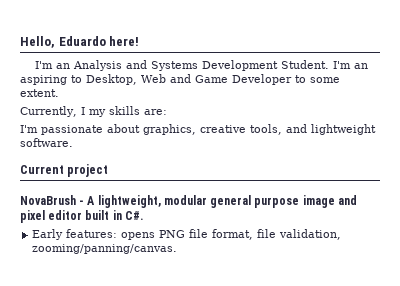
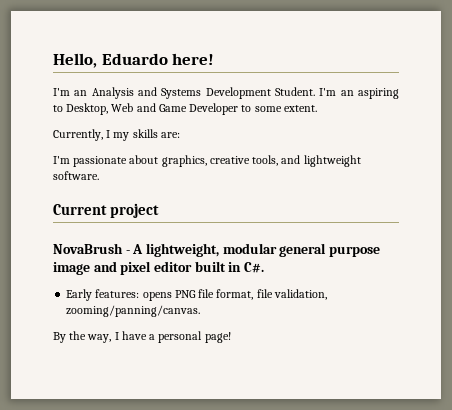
(178, 249) none -> [53,331,231,343] // By the way, I have a personal page!

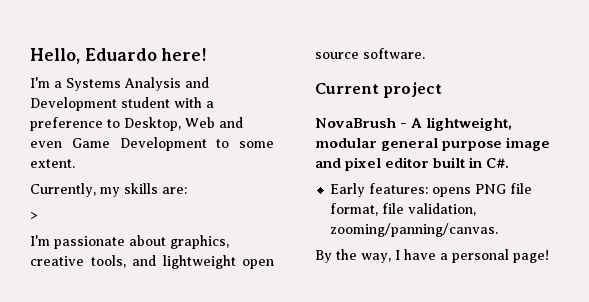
[74,87,399,99] an Analysis and Systems Development Student. I'm an aspiring -> [54,77,209,91] [30,97,214,111] [30,117,103,131] a Systems Analysis and Development student with a preference
[158,103,239,115] Game Developer -> [30,137,207,151] even Game Development
[106,130,111,138] I -> (96, 190) none
(180, 135) none -> [30,212,38,220] // >
(361, 161) none -> [242,259,274,269] [315,52,359,59] open source

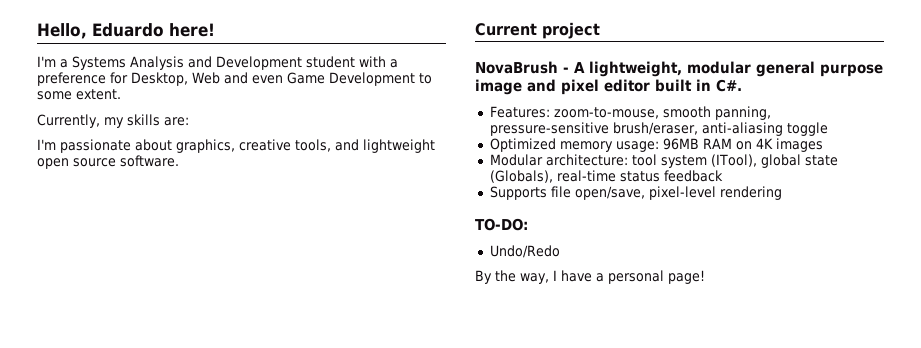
[107,119,120,128] to -> [110,72,128,84] for
[30,212,38,220] // > -> (189, 121) none
[330,183,533,197] [330,203,477,216] [330,223,499,237] Early features: opens PNG file format, file validation, zooming/panning/canvas. -> [489,106,771,120] [489,122,828,136] [489,138,823,152] [489,154,838,168] [489,170,723,183] [489,186,782,200] [475,218,528,231] [489,245,560,258] Features: zoom-to-mouse, smooth panning, pressure-sensitive brush/eraser, anti-aliasing toggle // Optimized memory usage: 96MB RAM on 4K images // Modular architecture: tool system (ITool), global state (Globals), real-time status feedback // Supports file open/save, pixel-level rendering // TO-DO: // Undo/Redo

